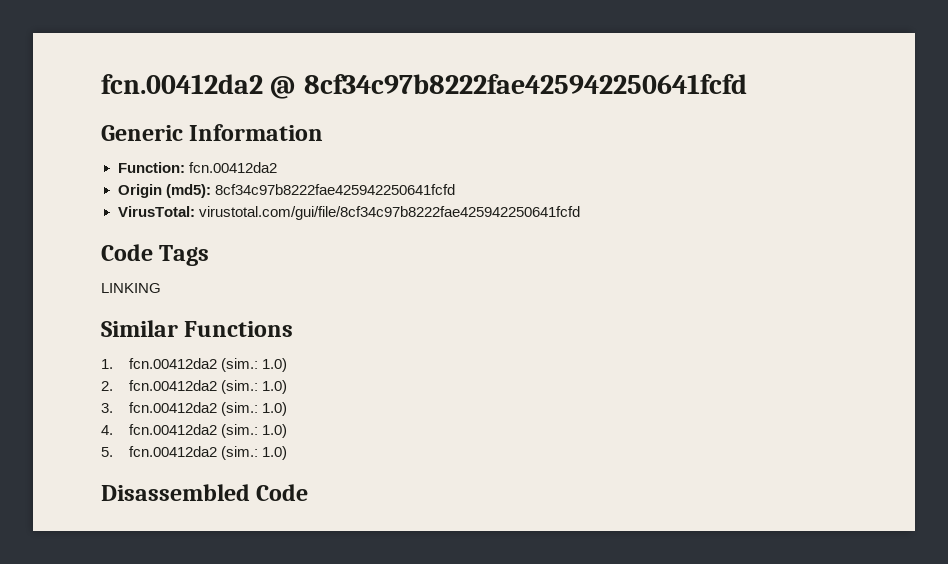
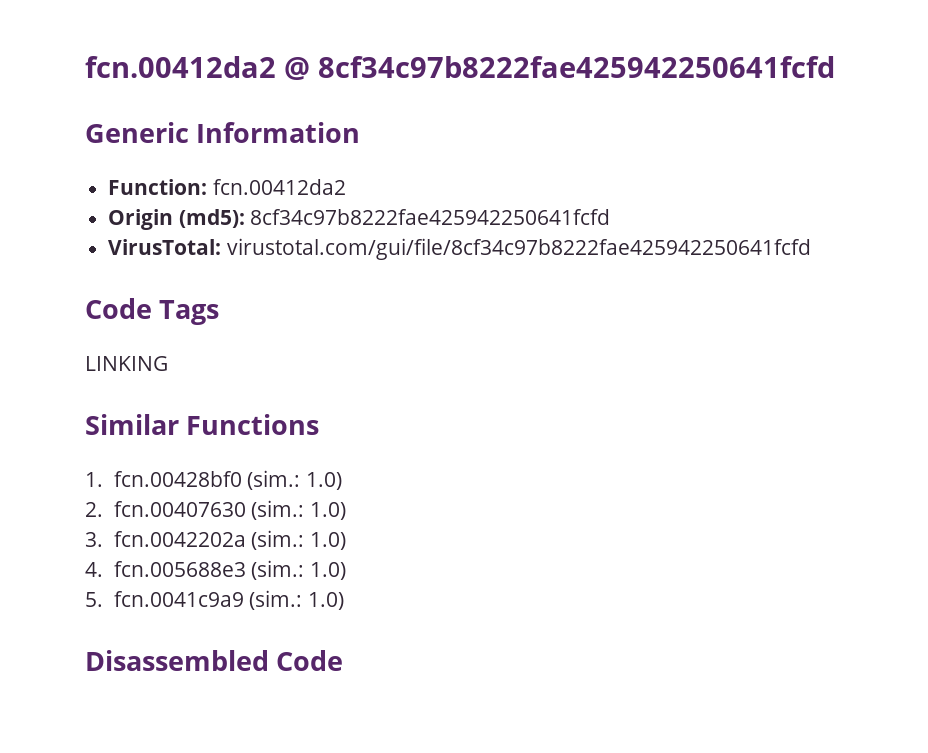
[128,358,217,369] fcn.00412da2 -> [113,471,242,487] fcn.00428bf0
[128,380,217,391] fcn.00412da2 -> [113,501,246,517] fcn.00407630
[128,402,217,413] fcn.00412da2 -> [113,531,246,547] fcn.0042202a
[128,424,217,435] fcn.00412da2 -> [113,561,246,577] fcn.005688e3
[128,446,217,457] fcn.00412da2 -> [113,591,244,607] fcn.0041c9a9

